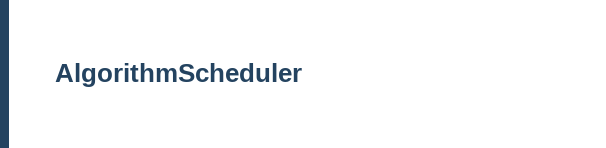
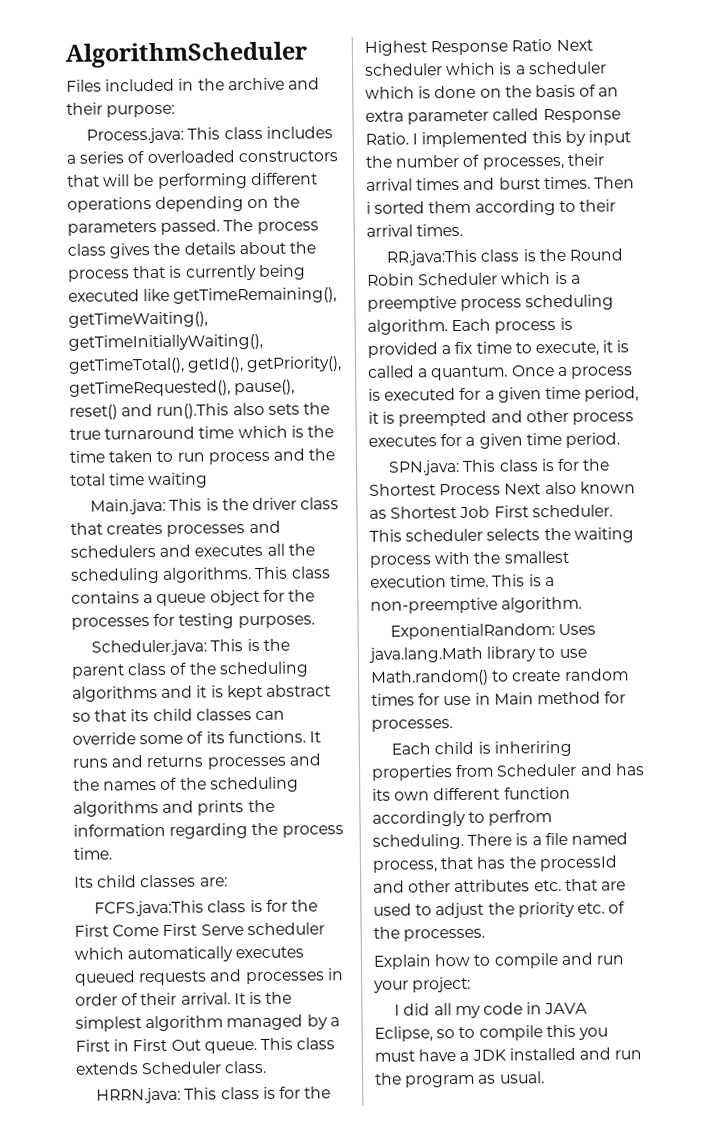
(302, 75) none -> [66,77,320,92] [66,102,176,118] [86,126,333,144] [66,150,338,164] [67,172,318,189] [67,195,300,213] [67,219,319,236] [67,241,316,259] [68,264,306,282] [68,287,338,304] [68,311,208,328] [68,333,263,351] [68,356,343,374] [69,379,296,397] [69,402,330,420] [69,425,334,440] [69,448,336,465] [70,472,209,489] [90,497,340,515] [70,520,281,537] [70,543,315,558] [71,566,331,584] [71,589,315,606] [71,613,315,630] [91,638,290,656] [71,661,309,679] [72,684,331,702] [72,708,285,722] [72,730,321,745] [72,753,321,770] [73,776,299,793] [73,799,275,817] [73,822,344,839] [73,847,112,860] [74,874,228,888] [94,899,319,917] [74,922,325,937] [74,946,305,963] [75,968,344,986] [75,991,293,1006] [75,1014,340,1032] [75,1037,336,1054] [75,1060,268,1075] [96,1086,332,1104] [364,39,593,56] [365,61,607,76] [365,84,620,99] [365,108,621,125] [365,130,631,148] [365,153,605,170] [366,176,635,191] [366,199,616,216] [366,223,464,237] [386,248,624,266] [367,271,581,286] [367,294,615,312] [367,317,573,335] [367,340,630,358] [368,365,633,381] [368,386,640,403] [368,409,634,427] [368,432,620,449] [388,458,611,476] [369,481,636,496] [369,504,613,519] [369,527,634,543] [369,550,569,568] [370,574,555,588] [370,596,583,614] [390,623,597,640] [368,646,587,663] [371,668,629,686] [371,691,627,706] [371,719,453,732] [391,740,572,757] [371,763,645,781] [372,786,571,801] [372,810,553,827] [372,832,628,850] [372,855,618,873] [373,878,626,893] [373,901,626,919] [373,926,486,942] [373,952,624,970] [373,976,472,993] [394,1002,589,1019] [374,1024,608,1042] [374,1047,643,1062] [375,1071,545,1088] // Files included in the archive and their purpose: // Process.java: This class includes a series of overloaded constructors that will be performing different operations depending on the parameters passed. The process class gives the details about the process that is currently being executed like getTimeRemaining(), getTimeWaiting(), getTimeInitiallyWaiting(), getTimeTotal(), getId(), getPriority(), getTimeRequested(), pause(), reset() and run().This also sets the true turnaround time which is the time taken to run process and the total time waiting // Main.java: This is the driver class that creates processes and schedulers and executes all the scheduling algorithms. This class contains a queue object for the processes for testing purposes. // Scheduler.java: This is the parent class of the scheduling algorithms and it is kept abstract so that its child classes can override some of its functions. It runs and returns processes and the names of the scheduling algorithms and prints the information regarding the process time. // Its child classes are: // FCFS.java:This class is for the First Come First Serve scheduler which automatically executes queued requests and processes in order of their arrival. It is the simplest algorithm managed by a First in First Out queue. This class extends Scheduler class. // HRRN.java: This class is for the Highest Response Ratio Next scheduler which is a scheduler which is done on the basis of an extra parameter called Response Ratio. I implemented this by input the number of processes, their arrival times and burst times. Then i sorted them according to their arrival times. // RR.java:This class is the Round Robin Scheduler which is a preemptive process scheduling algorithm. Each process is provided a fix time to execute, it is called a quantum. Once a process is executed for a given time period, it is preempted and other process executes for a given time period. // SPN.java: This class is for the Shortest Process Next also known as Shortest Job First scheduler. This scheduler selects the waiting process with the smallest execution time. This is a non-preemptive algorithm. // ExponentialRandom: Uses java.lang.Math library to use Math.random() to create random times for use in Main method for processes. // Each child is inheriring properties from Scheduler and has its own different function accordingly to perfrom scheduling. There is a file named process, that has the processId and other attributes etc. that are used to adjust the priority etc. of the processes. // Explain how to compile and run your project: // I did all my code in JAVA Eclipse, so to compile this you must have a JDK installed and run the program as usual.

